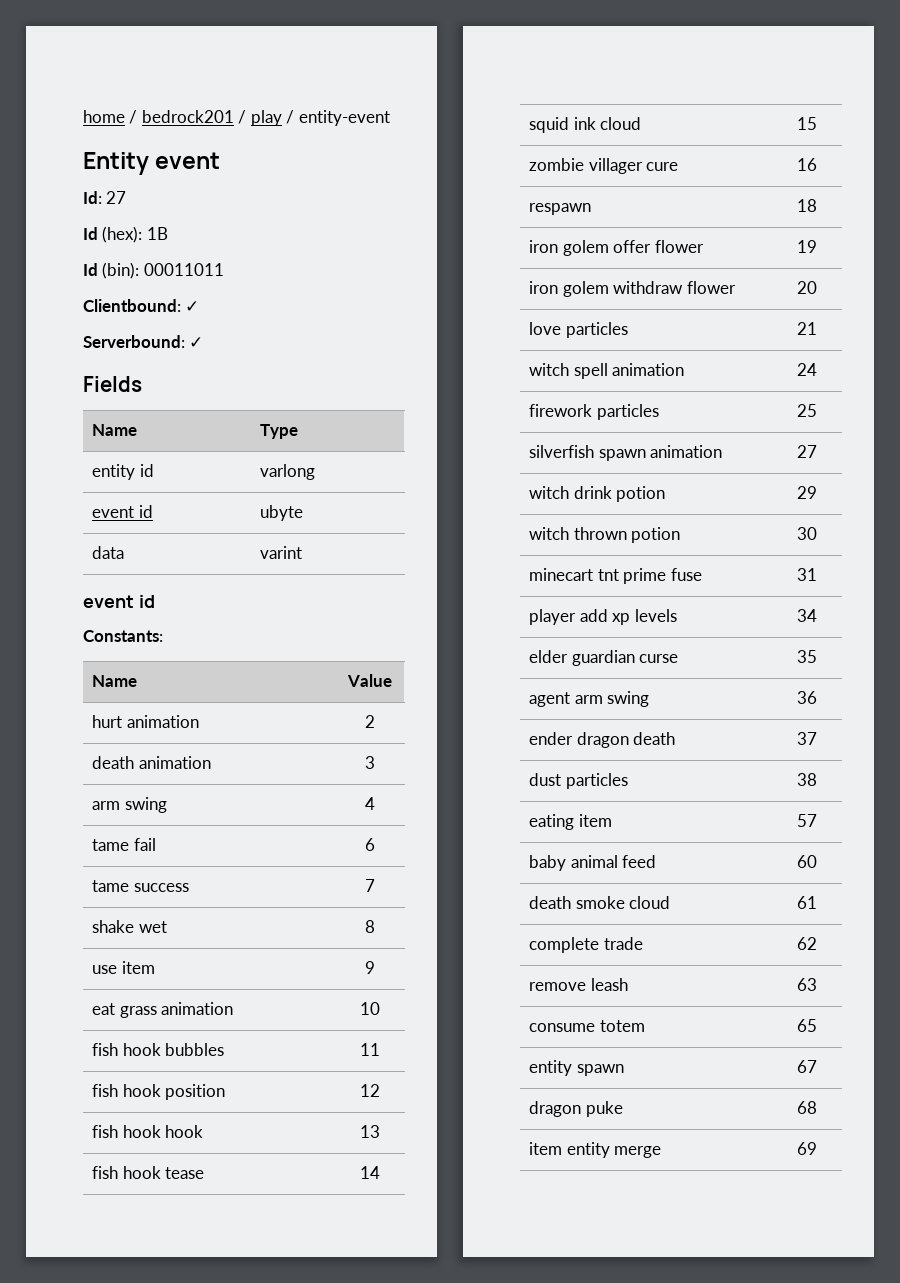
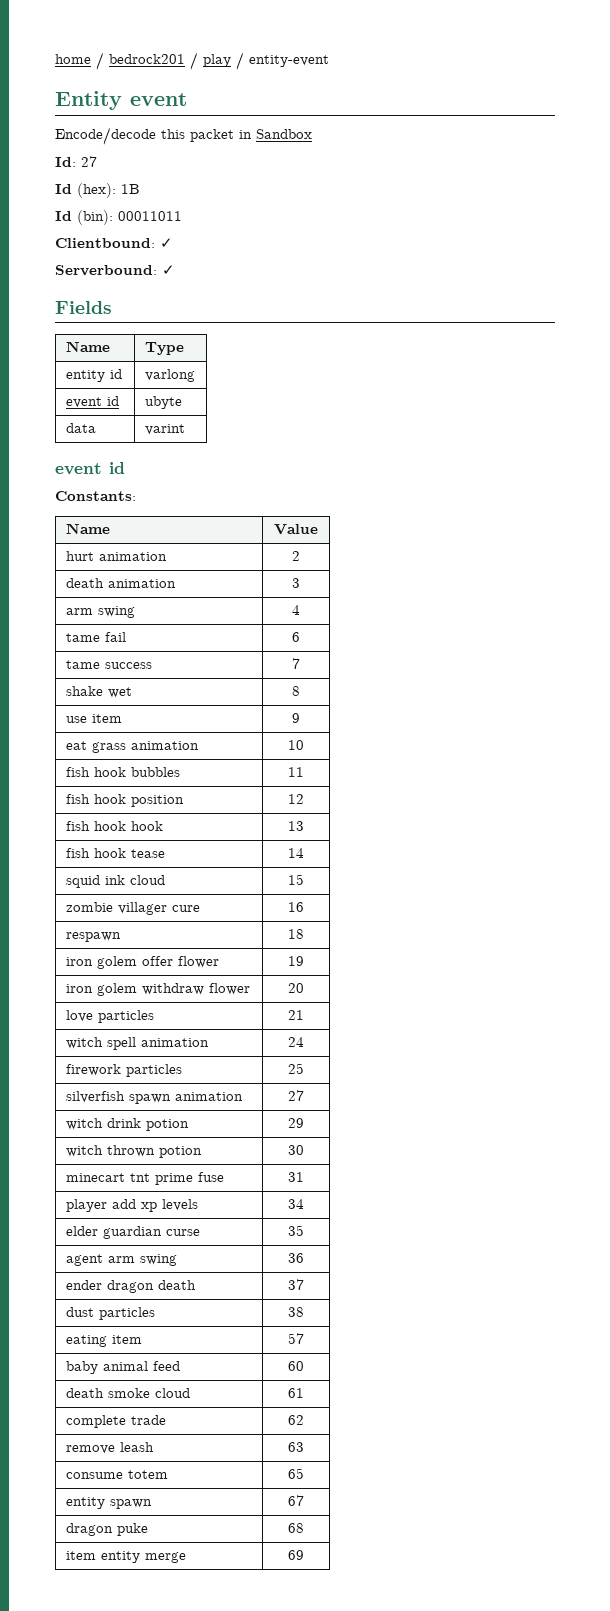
(221, 160) none -> [55,127,312,145] // Encode/decode this packet in Sandbox

